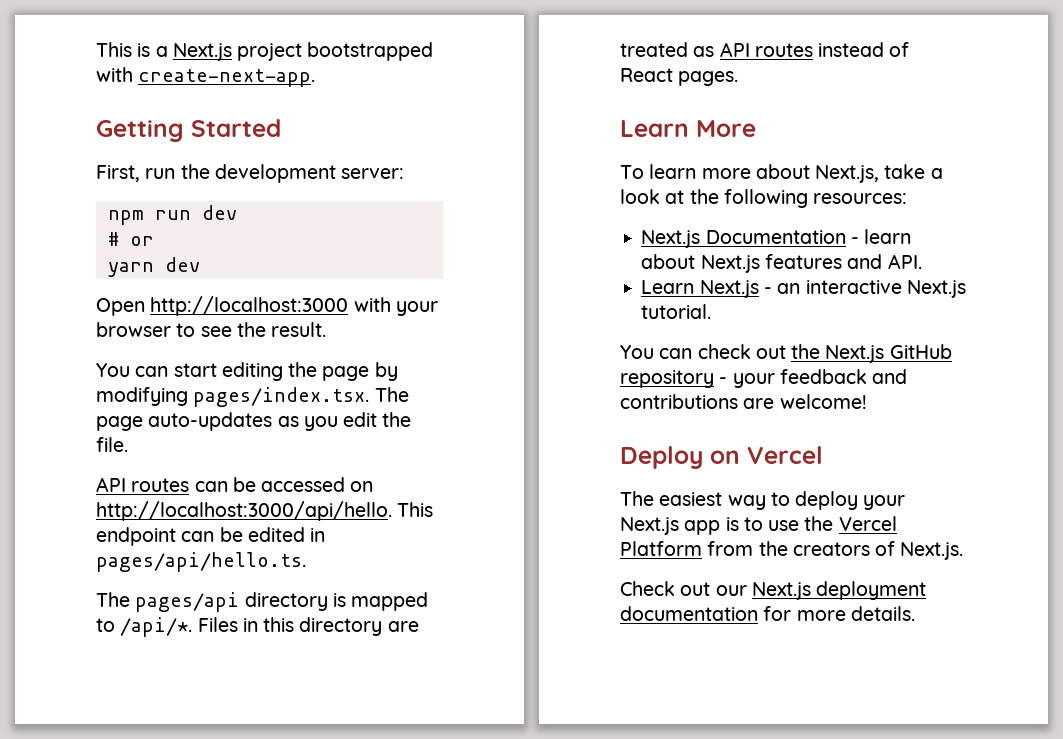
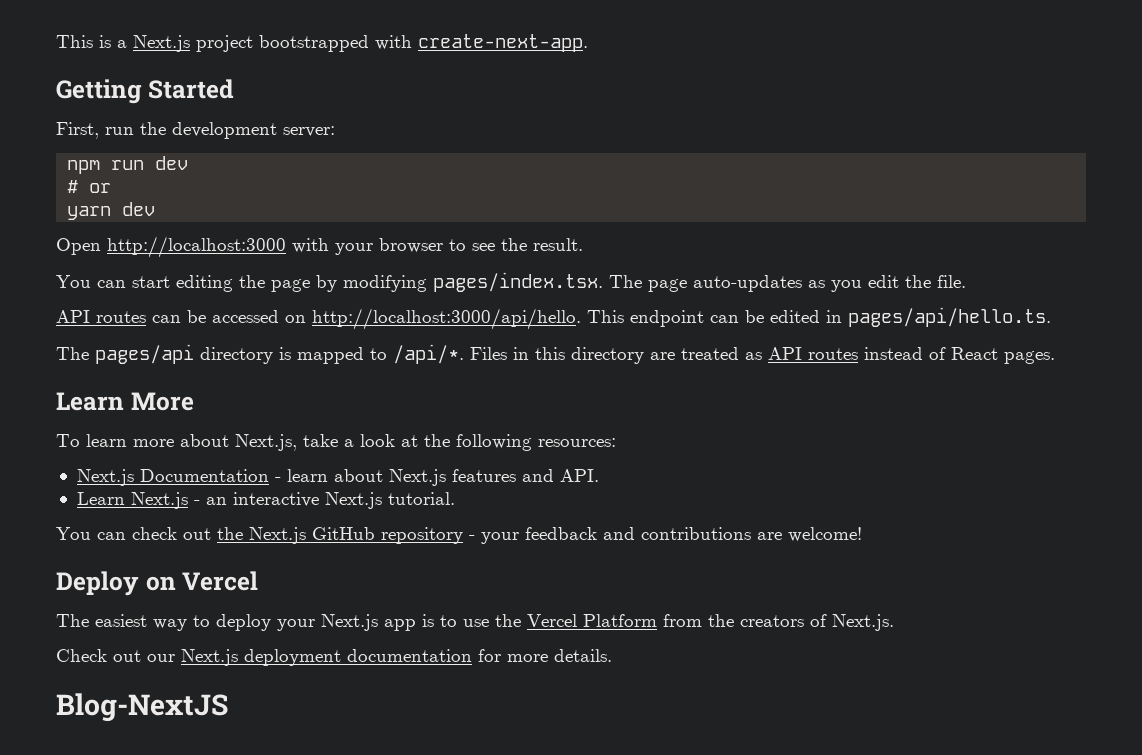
(915, 613) none -> [56,693,228,722] // Blog-NextJS

